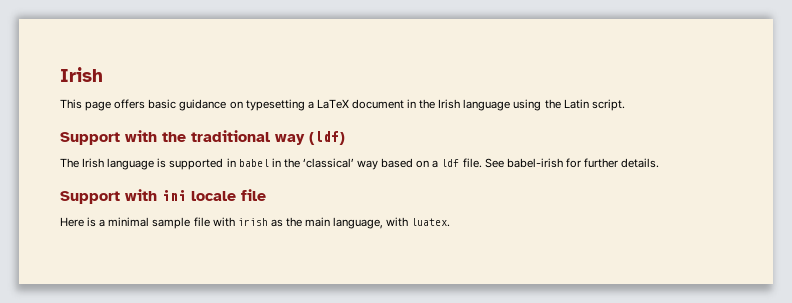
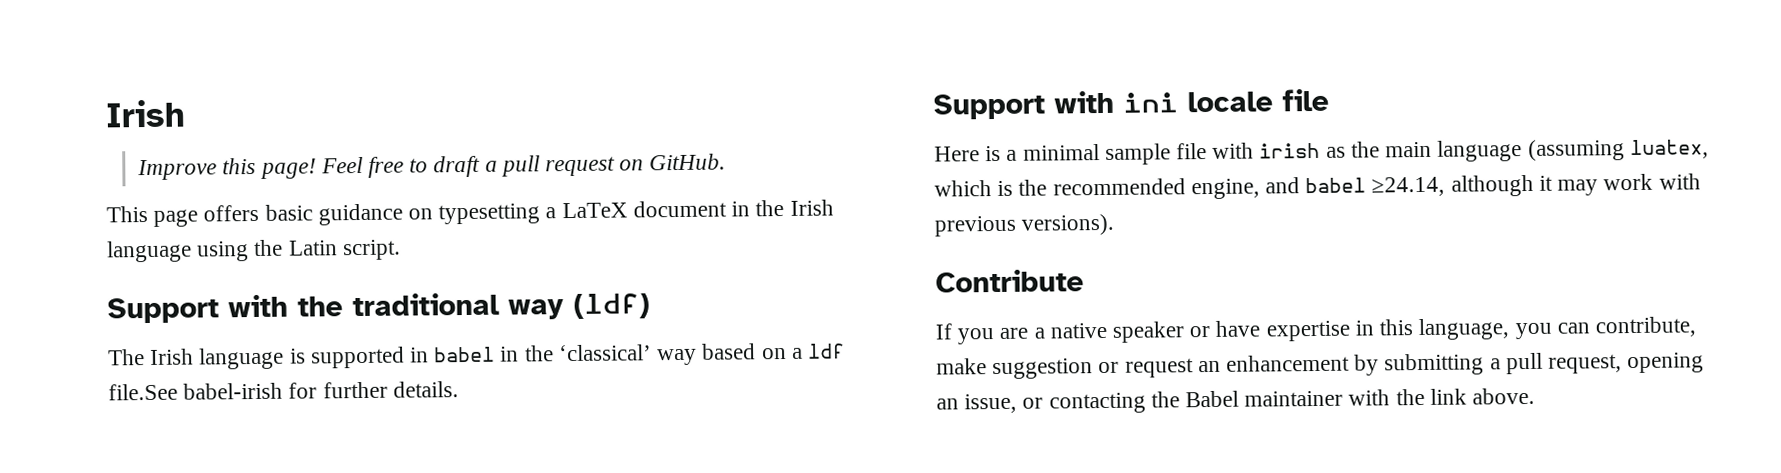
[60,67,103,82] Irish -> [105,99,185,128] [137,153,727,181] Irish // Improve this page! Feel free to draft a pull request on GitHub.
[462,158,504,168] file. See -> [108,383,178,401] file.See
[333,217,451,229] language, with luatex. -> [1437,139,1709,162] [934,173,1701,200] [934,213,1115,237] [935,269,1084,293] [935,316,1696,345] [936,352,1705,380] [936,387,1536,414] language (assuming luatex, which is the recommended engine, and babel ≥24.14, although it may work with previous versions). // Contribute // If you are a native speaker or have expertise in this language, you can contribute, make suggestion or request an enhancement by submitting a pull request, opening an issue, or contacting the Babel maintainer with the link above.

